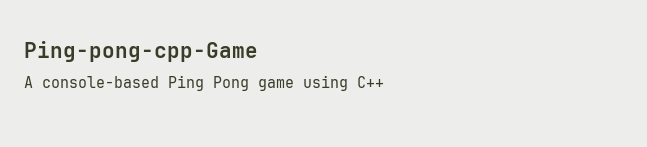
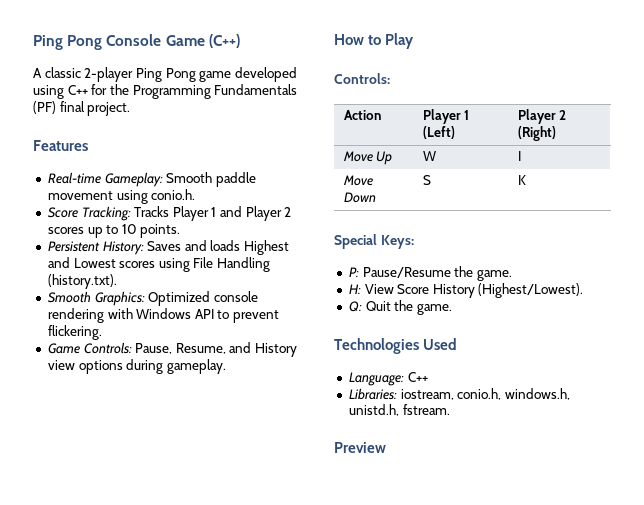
[24,41,258,62] Ping-pong-cpp-Game -> [33,34,240,50] Ping Pong Console Game (C++)
[42,76,159,88] console-based -> [44,67,134,82] classic 2-player
(294, 85) none -> [234,67,297,82] developed
(384, 82) none -> [91,84,298,99] [33,101,131,116] [33,140,88,151] [47,172,256,187] [47,189,196,204] [47,206,292,221] [47,224,181,238] [47,240,290,255] [47,257,271,272] [47,274,117,289] [47,291,258,306] [47,308,280,323] [47,325,102,340] [47,342,298,357] [47,359,226,374] [334,33,415,49] [334,73,390,84] [343,110,381,120] [422,109,470,124] [422,126,455,139] [517,109,567,124] [517,126,556,141] [342,151,393,165] [422,151,436,161] [517,151,521,161] [342,175,373,186] [343,192,376,203] [422,175,431,185] [517,175,526,185] [334,234,414,249] [348,266,512,281] [348,283,584,298] [348,300,452,315] [334,338,458,354] [348,372,428,386] [348,388,570,400] [348,404,450,416] [334,442,386,453] for the Programming Fundamentals (PF) final project. // Features // Real-time Gameplay: Smooth paddle movement using conio.h. // Score Tracking: Tracks Player 1 and Player 2 scores up to 10 points. // Persistent History: Saves and loads Highest and Lowest scores using File Handling (history.txt). // Smooth Graphics: Optimized console rendering with Windows API to prevent flickering. // Game Controls: Pause, Resume, and History view options during gameplay. // How to Play // Controls: // Action | Player 1 (Left) | Player 2 (Right) // Move Up | W | I // Move Down | S | K // Special Keys: // P: Pause/Resume the game. // H: View Score History (Highest/Lowest). // Q: Quit the game. // Technologies Used // Language: C++ // Libraries: iostream, conio.h, windows.h, unistd.h, fstream. // Preview

